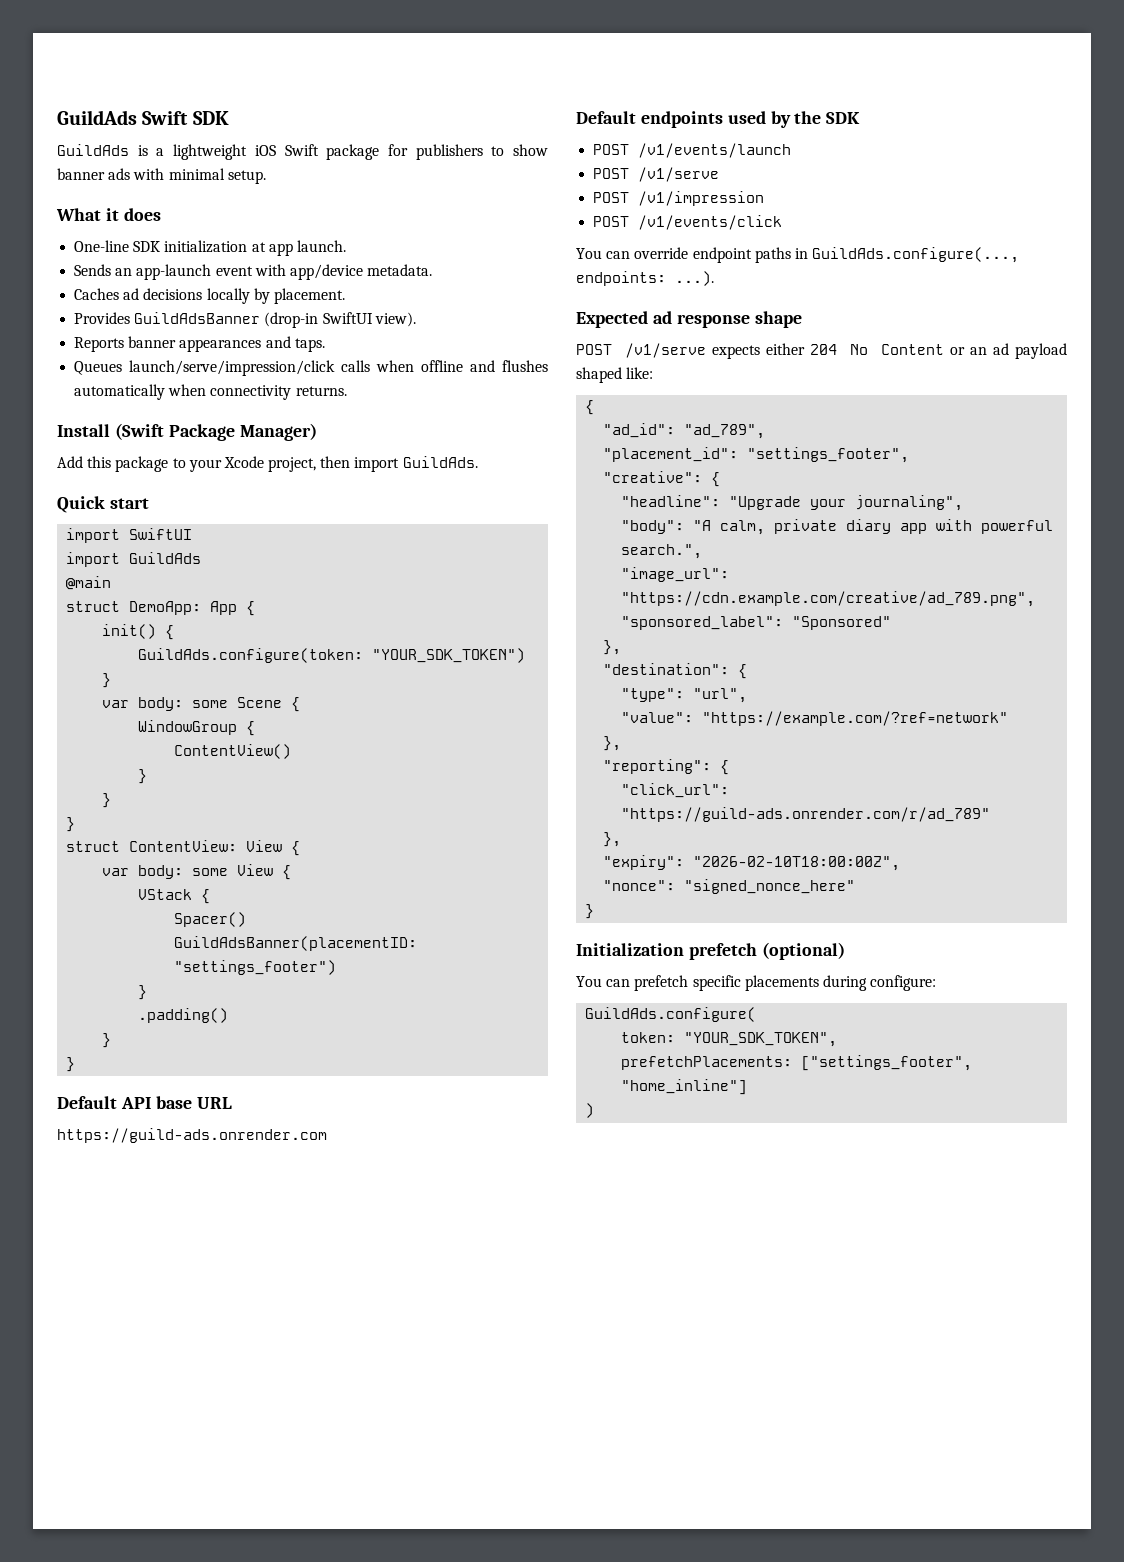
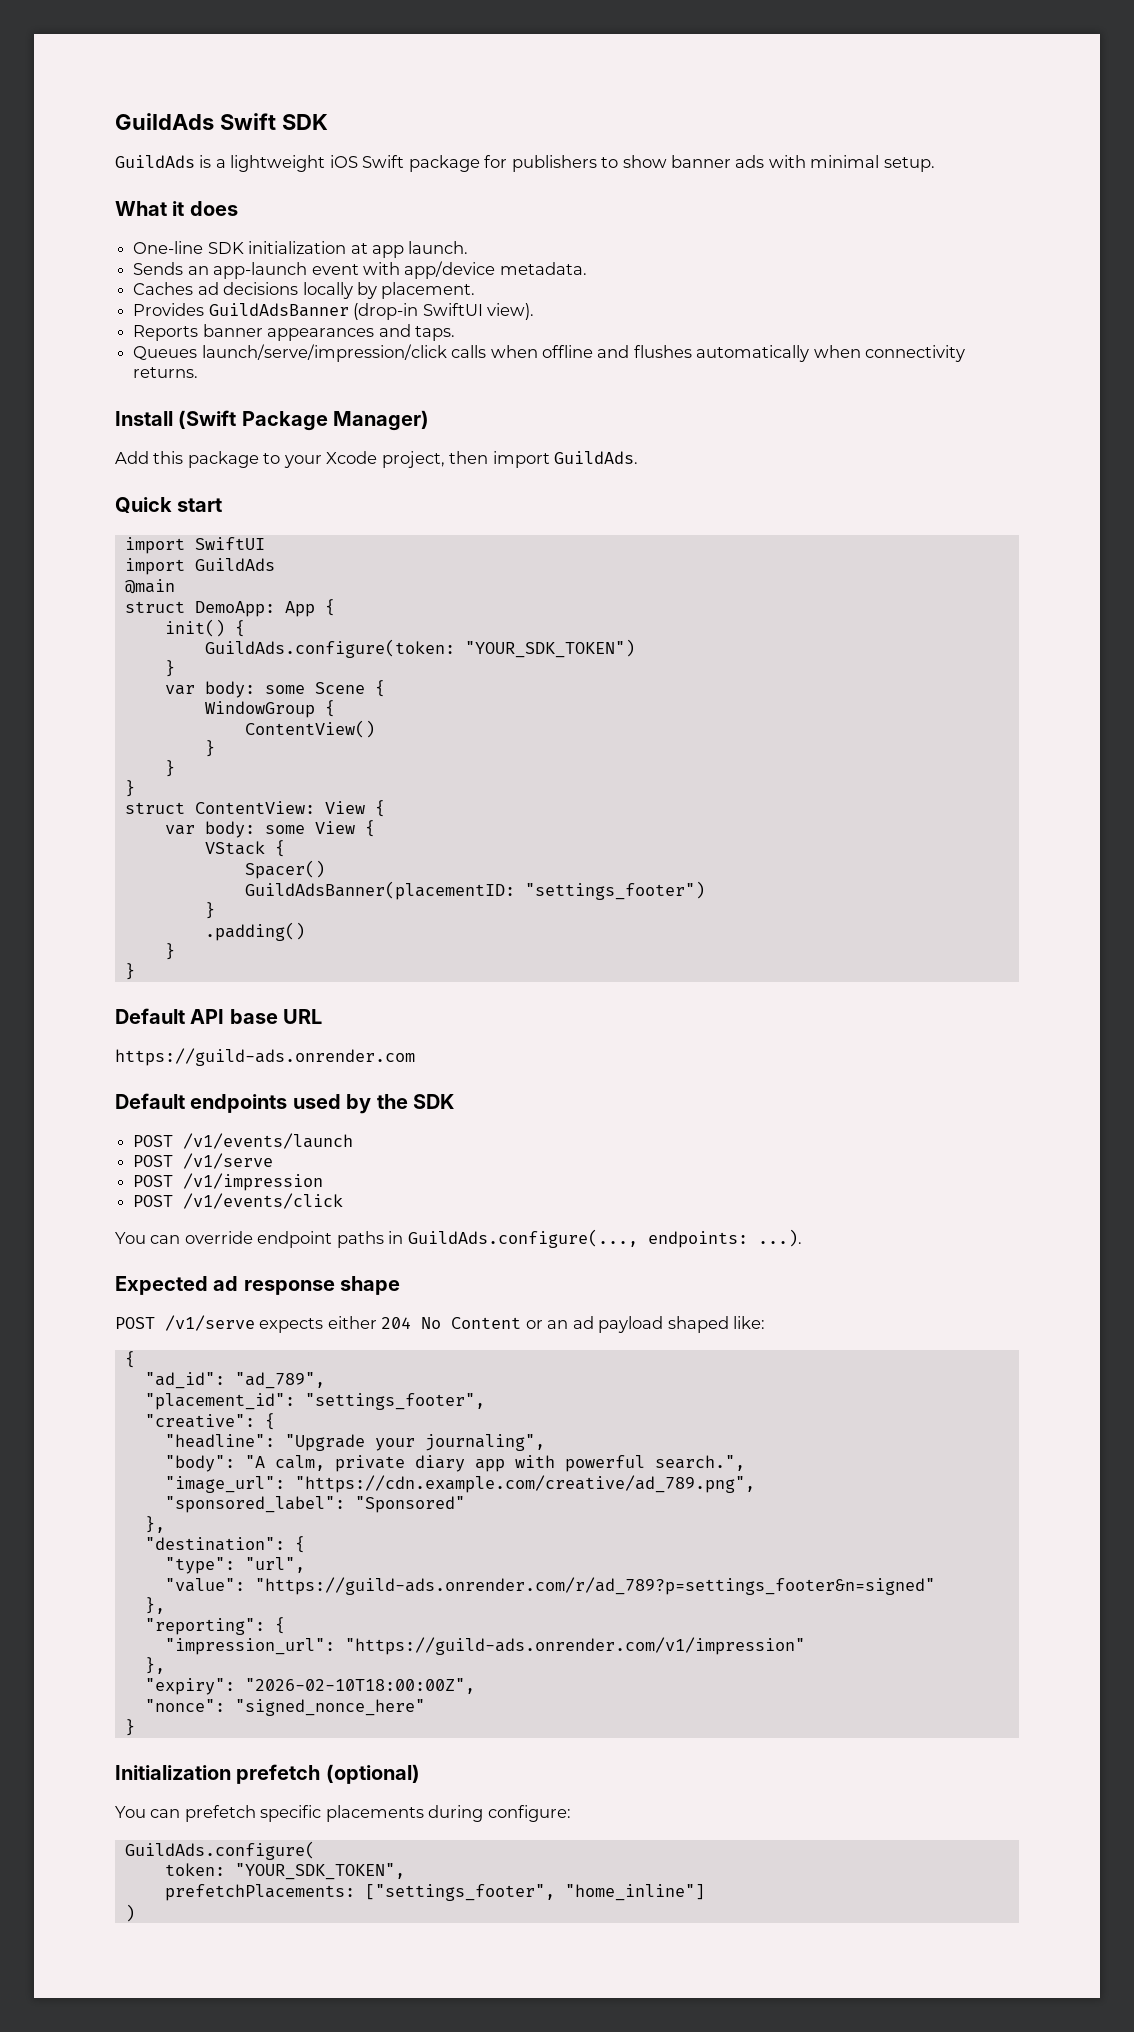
[702,711,1009,726] "https://example.com/?ref=network" -> [254,1577,935,1595] "https://guild-ads.onrender.com/r/ad_789?p=settings_footer&n=signed"
[621,783,730,798] [621,807,991,822] "click_url": "https://guild-ads.onrender.com/r/ad_789" -> [164,1637,805,1655] "impression_url": "https://guild-ads.onrender.com/v1/impression"

